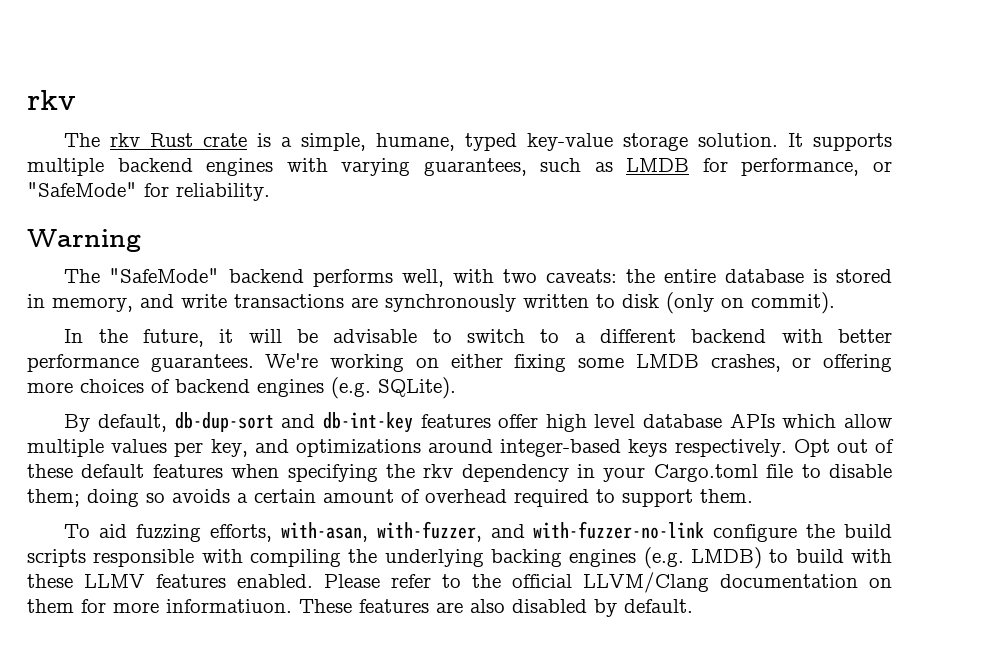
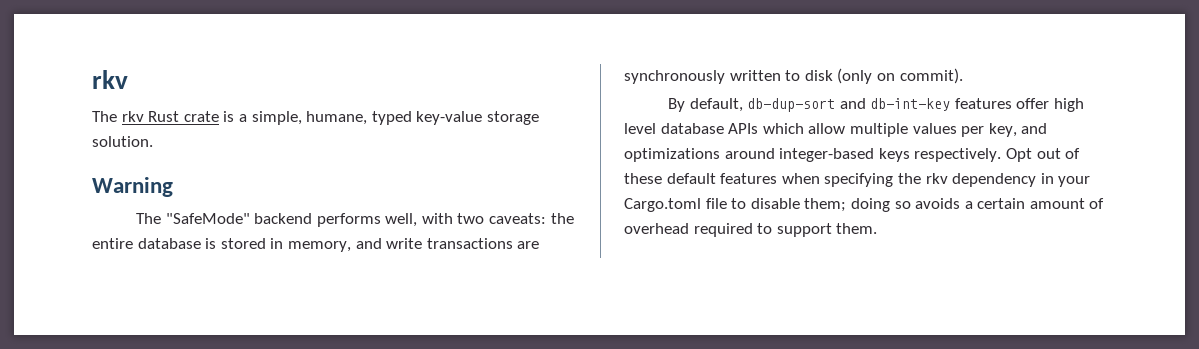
[788,133,893,151] [27,158,892,176] [27,182,270,201] It supports multiple backend engines with varying guarantees, such as LMDB for performance, or "SafeMode" for reliability. -> (153, 141) none
[64,329,892,347] [27,353,893,372] [27,377,456,399] // In the future, it will be advisable to switch to a different backend with better performance guarantees. We're working on either fixing some LMDB crashes, or offering more choices of backend engines (e.g. SQLite). -> (963, 76) none
[64,521,893,542] [27,547,893,569] [27,572,892,593] [27,599,693,617] // To aid fuzzing efforts, with-asan, with-fuzzer, and with-fuzzer-no-link configure the build scripts responsible with compiling the underlying backing engines (e.g. LMDB) to build with these LLMV features enabled. Please refer to the official LLVM/Clang documentation on them for more informatiuon. These features are also disabled by default. -> (878, 228) none

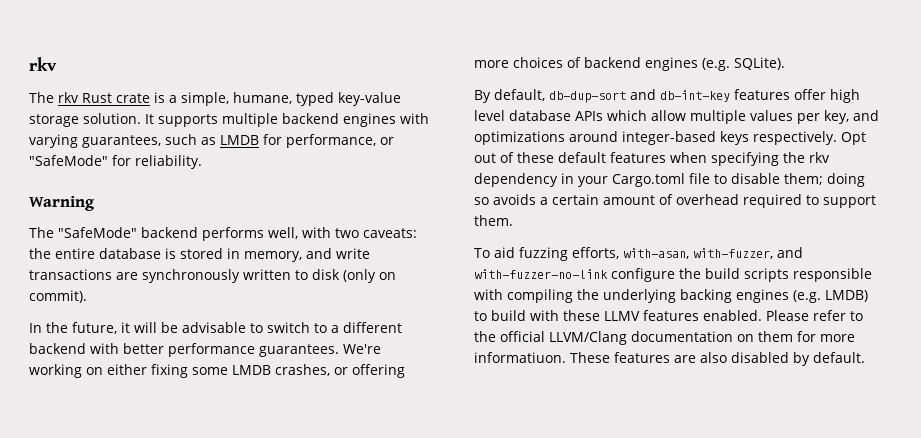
(153, 141) none -> [145,113,429,127] [29,134,394,148] [29,155,202,169] It supports multiple backend engines with varying guarantees, such as LMDB for performance, or "SafeMode" for reliability.
(963, 76) none -> [29,322,402,334] [29,343,381,357] [29,364,405,378] [474,57,785,71] // In the future, it will be advisable to switch to a different backend with better performance guarantees. We're working on either fixing some LMDB crashes, or offering more choices of backend engines (e.g. SQLite).
(878, 228) none -> [474,247,803,261] [474,268,872,282] [474,289,868,303] [474,310,863,321] [474,331,855,345] [474,352,865,366] // To aid fuzzing efforts, with-asan, with-fuzzer, and with-fuzzer-no-link configure the build scripts responsible with compiling the underlying backing engines (e.g. LMDB) to build with these LLMV features enabled. Please refer to the official LLVM/Clang documentation on them for more informatiuon. These features are also disabled by default.

